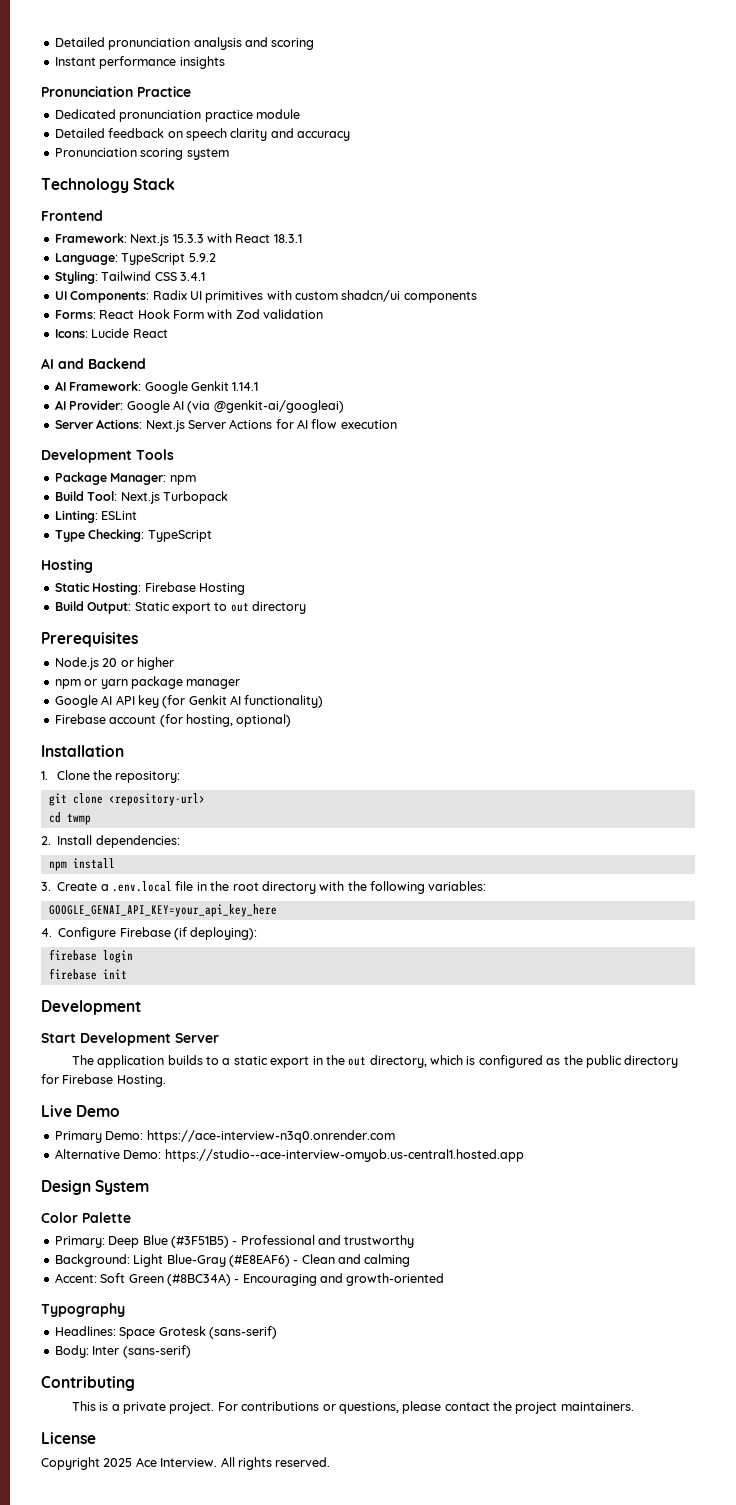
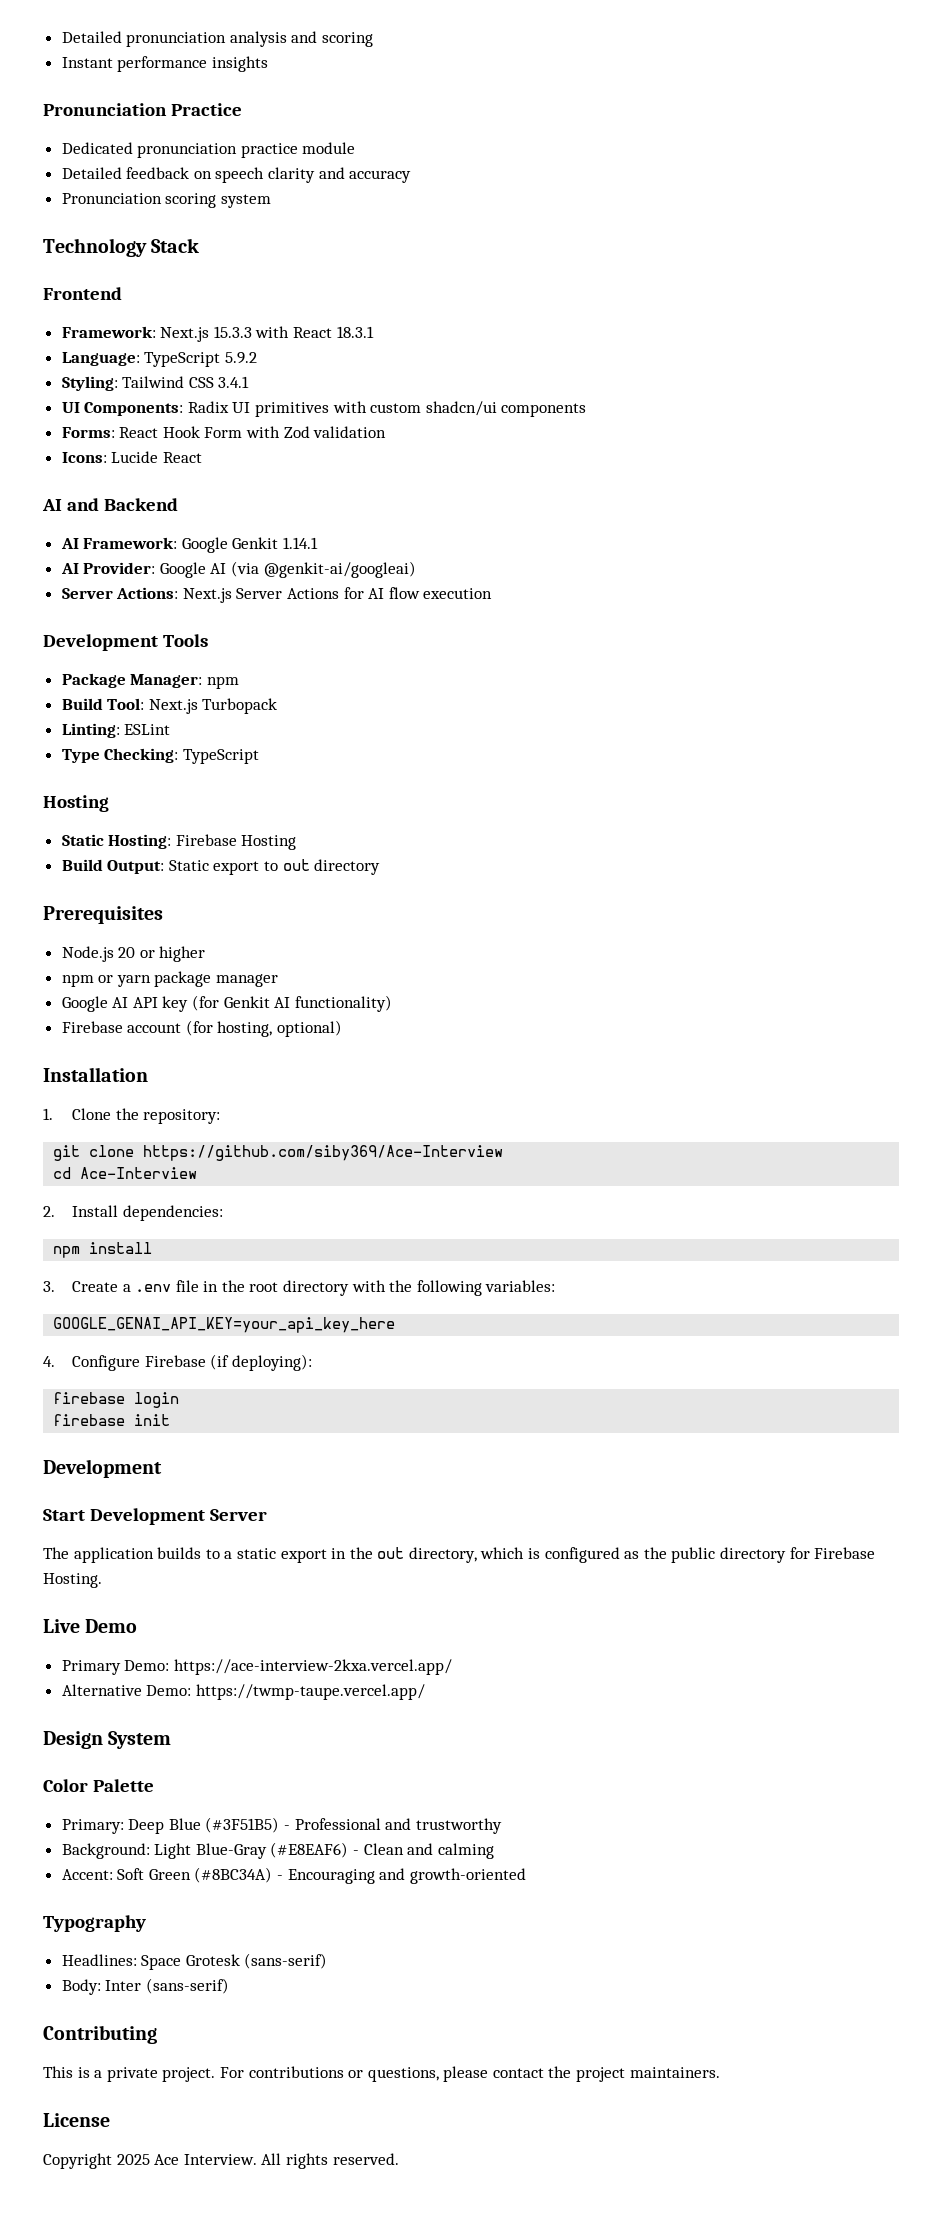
[108,793,205,806] <repository-url> -> [143,1145,504,1161] https://github.com/siby369/Ace-Interview
[66,813,91,825] twmp -> [80,1167,198,1179] Ace-Interview
[112,881,172,892] .env.local -> [135,1284,172,1292] .env
[146,1130,395,1143] https://ace-interview-n3q0.onrender.com -> [173,1659,452,1675] https://ace-interview-2kxa.vercel.app/
[164,1149,524,1162] https://studio--ace-interview-omyob.us-central1.hosted.app -> [195,1684,425,1700] https://twmp-taupe.vercel.app/

